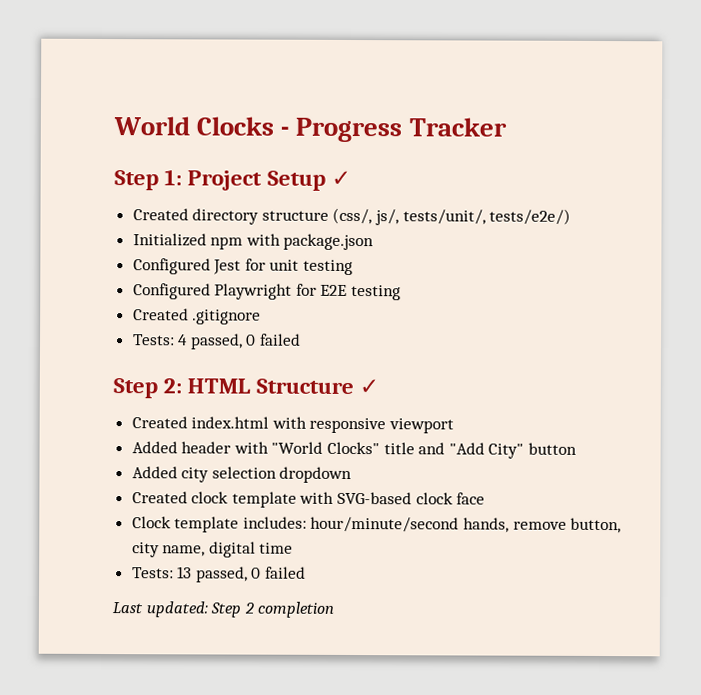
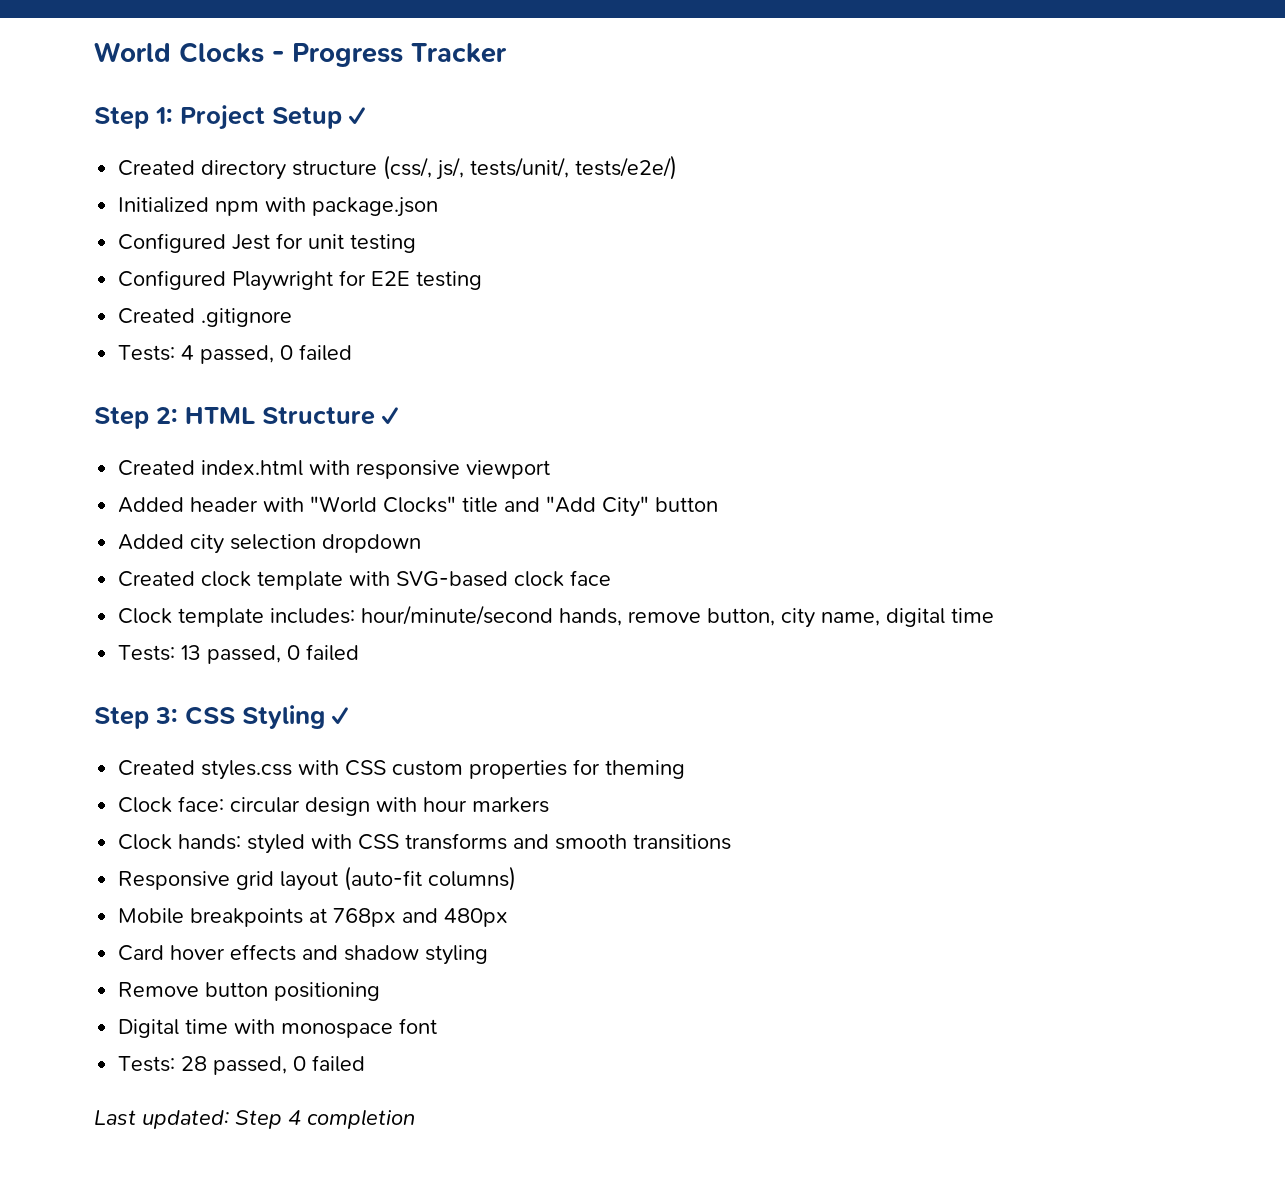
(307, 572) none -> [94,705,348,729] [118,759,686,780] [118,796,550,816] [118,833,732,854] [118,866,517,891] [118,908,509,927] [118,944,489,965] [118,982,381,1001] [118,1018,438,1038] [118,1055,366,1075] // Step 3: CSS Styling ✓ // Created styles.css with CSS custom properties for theming // Clock face: circular design with hour markers // Clock hands: styled with CSS transforms and smooth transitions // Responsive grid layout (auto-fit columns) // Mobile breakpoints at 768px and 480px // Card hover effects and shadow styling // Remove button positioning // Digital time with monospace font // Tests: 28 passed, 0 failed
[243,602,254,614] 2 -> [288,1110,301,1125] 4

